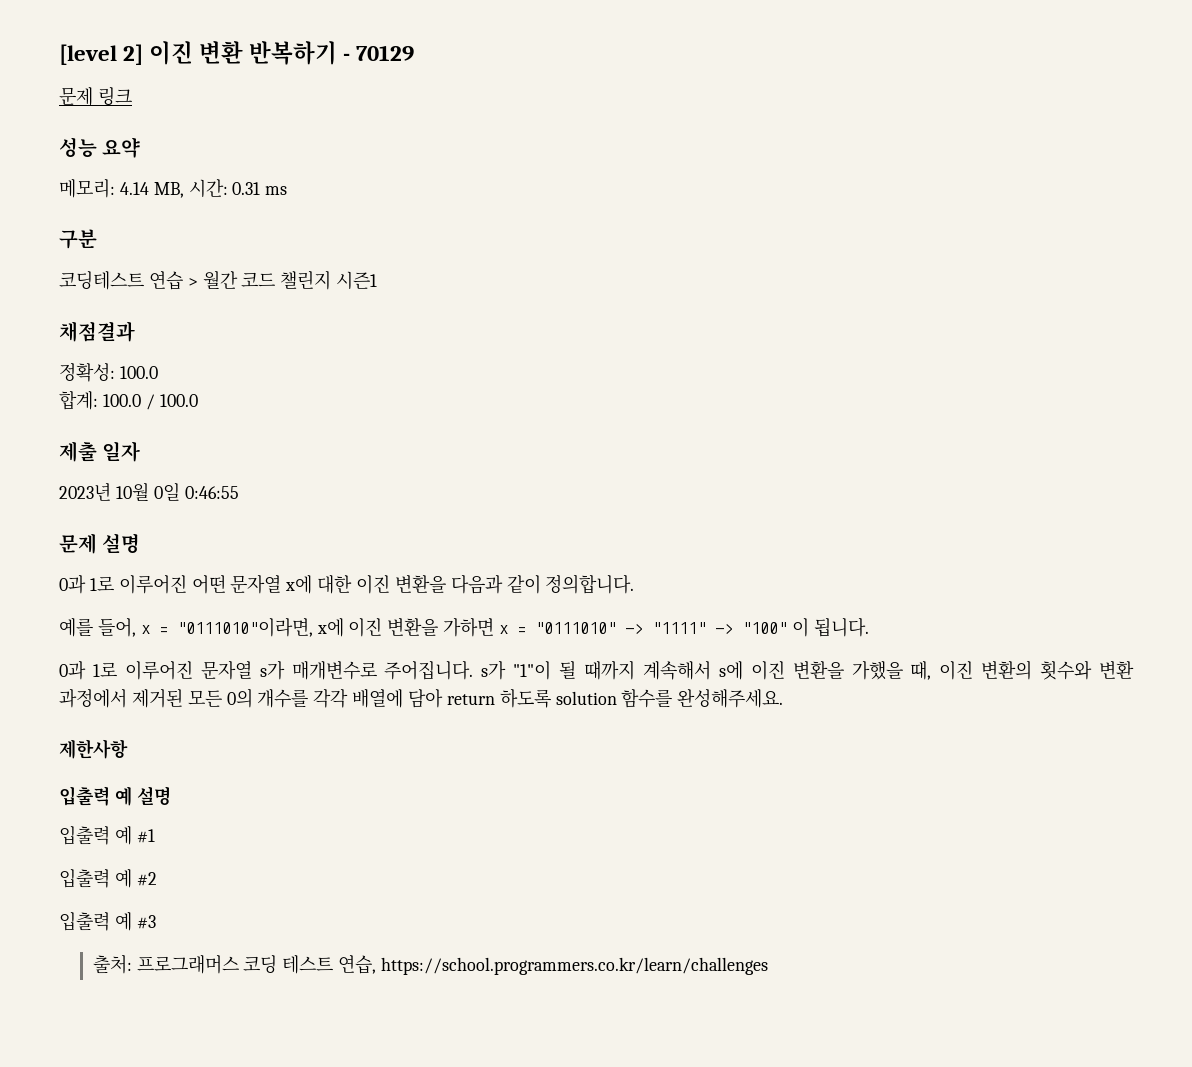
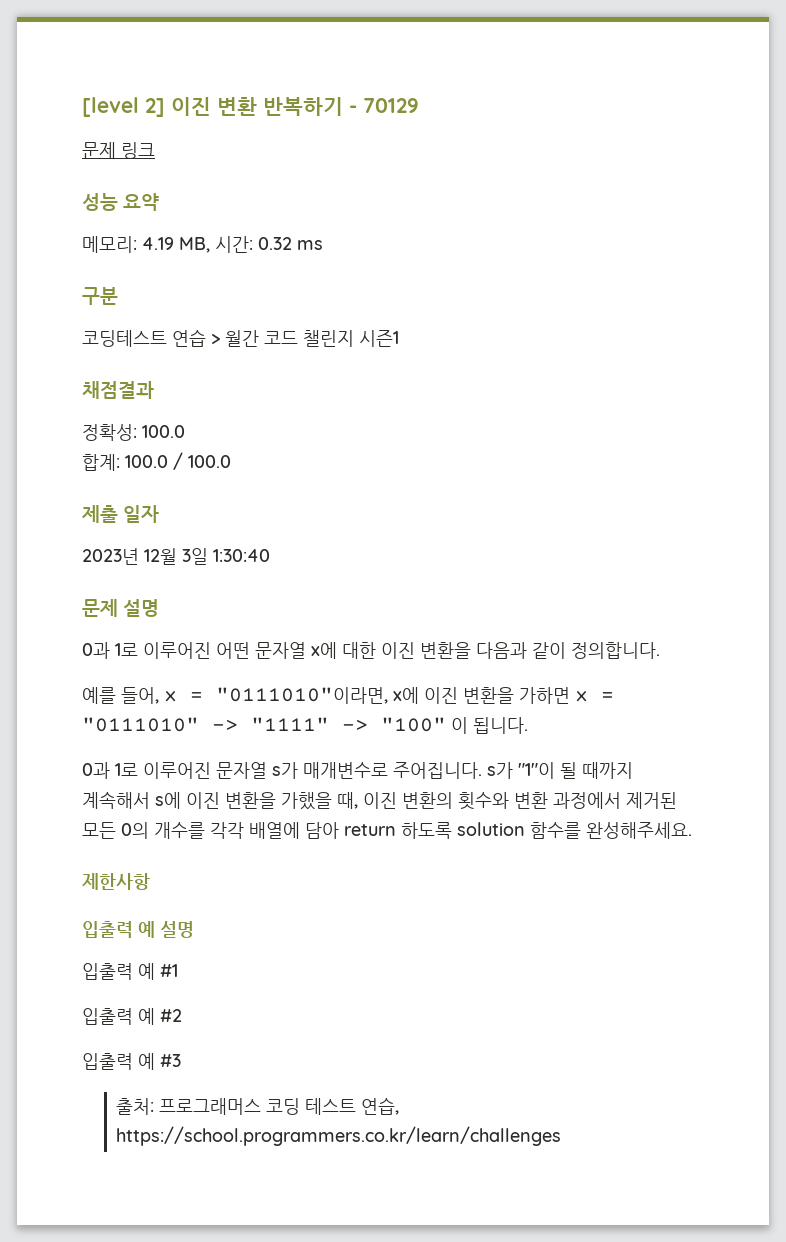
[119,182,149,195] 4.14 -> [142,237,174,250] 4.19
[232,182,261,195] 0.31 -> [258,237,292,250] 0.32
[115,483,239,501] 10월 0일 0:46:55 -> [144,548,270,565] 12월 3일 1:30:40

